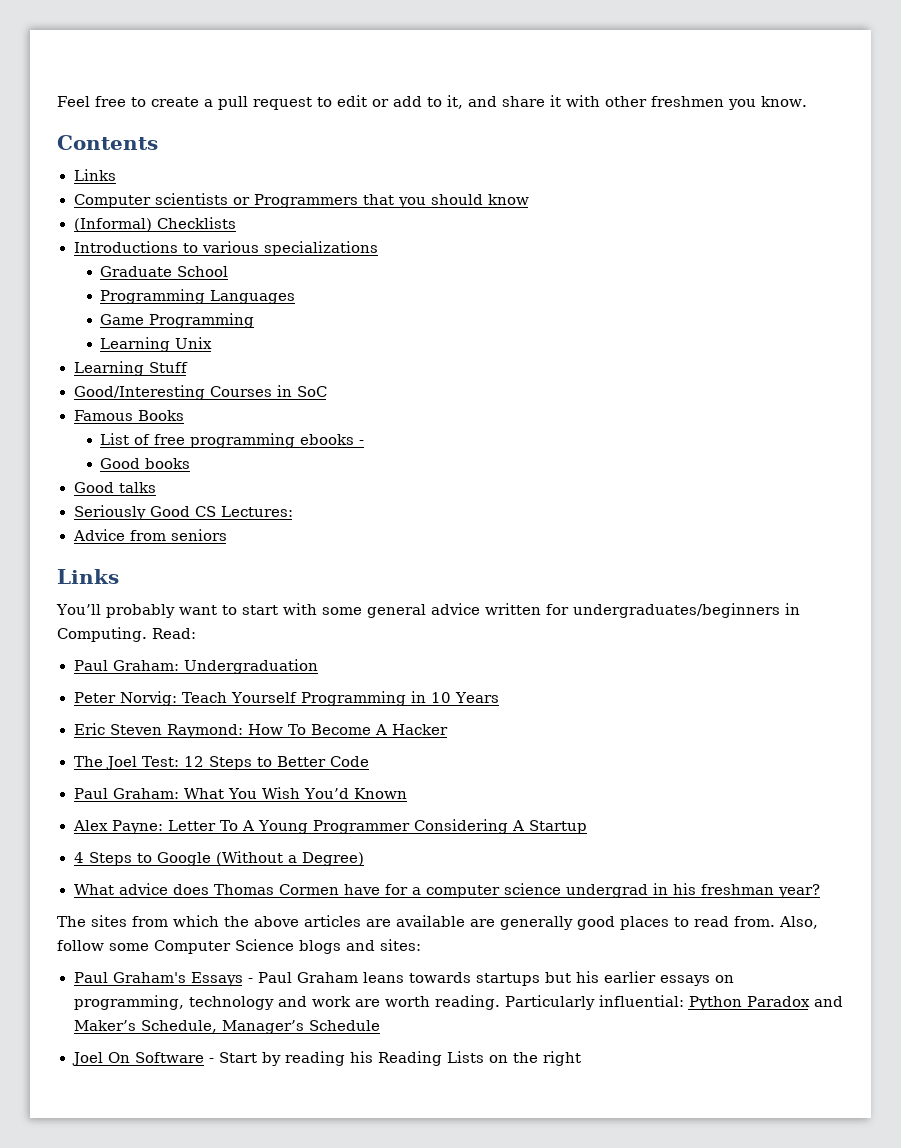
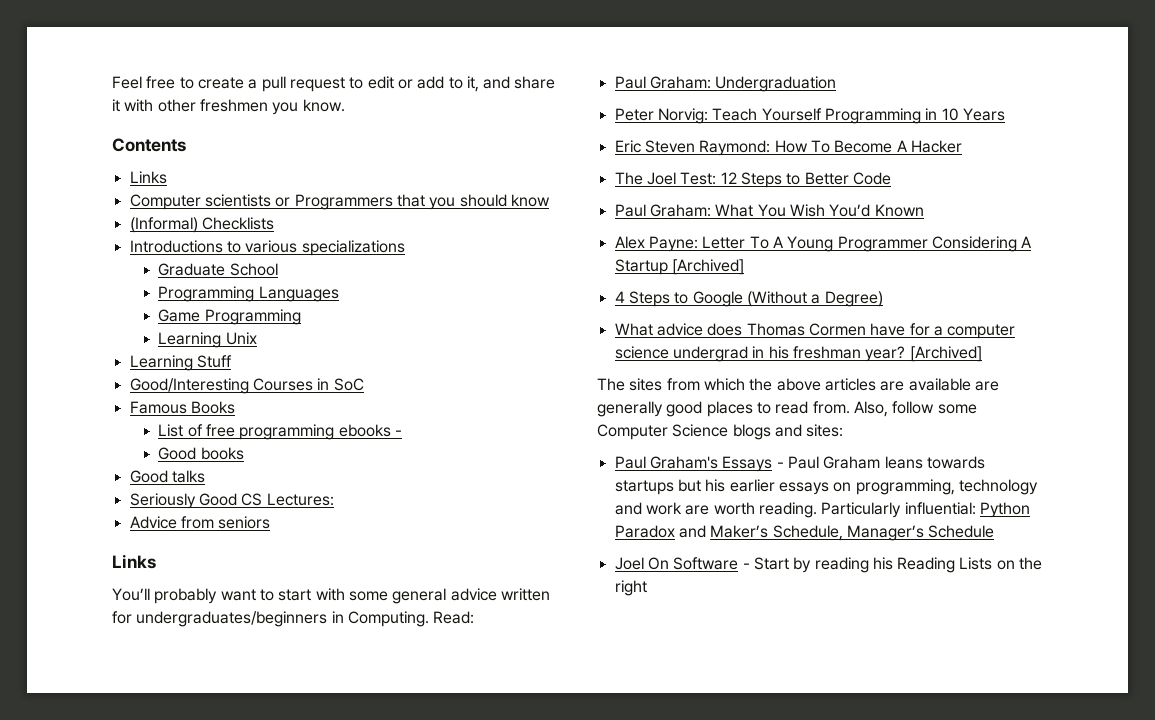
(588, 827) none -> [671,259,744,275] [Archived]
(820, 891) none -> [909,346,982,362] [Archived]

